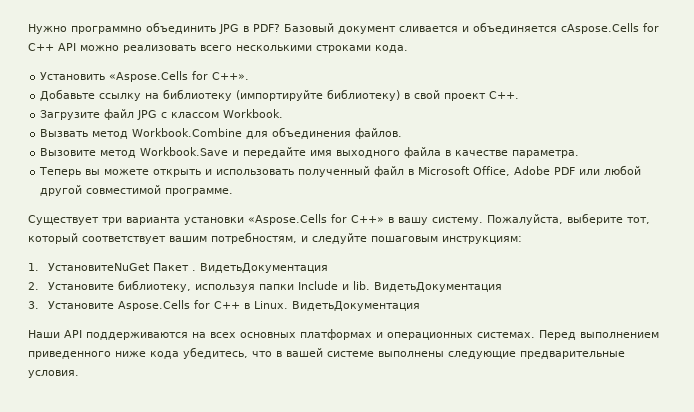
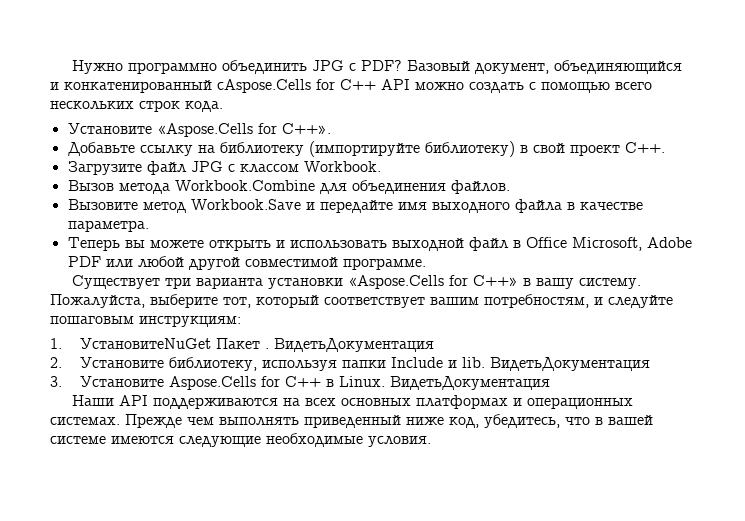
[243,26,249,32] в -> [348,63,356,71] с
[338,22,557,34] документ сливается и объединяется -> [474,60,682,74] [50,80,212,93] документ, объединяющийся и конкатенированный
[123,45,371,53] реализовать всего несколькими строками -> [469,82,652,93] [50,100,180,112] создать с помощью всего нескольких строк
[40,72,106,80] Установить -> [67,123,152,134] Установите
[40,129,129,139] Вызвать метод -> [67,180,170,194] Вызов метода
[298,166,371,177] полученный -> [391,238,464,251] выходной
[418,166,511,176] Microsoft Office, -> [525,237,642,251] Office Microsoft,
[539,330,659,340] [28,351,179,359] Перед выполнением приведенного ниже кода -> [125,414,479,428] Прежде чем выполнять приведенный ниже код,
[378,351,625,359] выполнены следующие предварительные -> [111,433,363,447] имеются следующие необходимые

